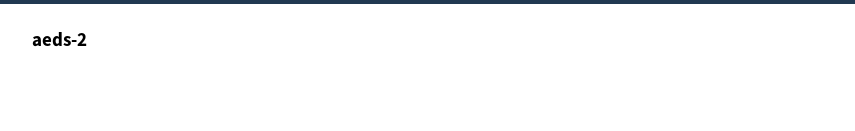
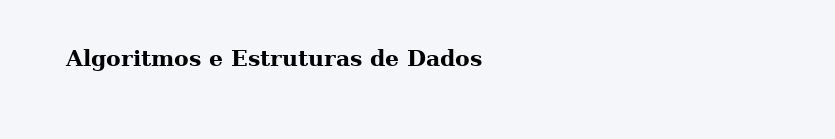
[32,32,87,47] aeds-2 -> [65,49,482,71] Algoritmos e Estruturas de Dados

